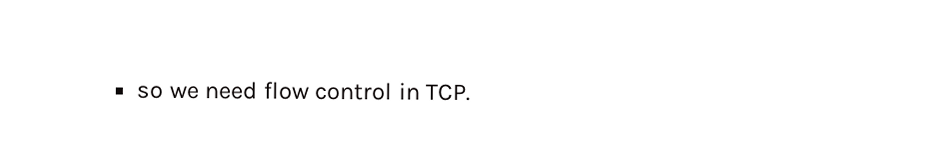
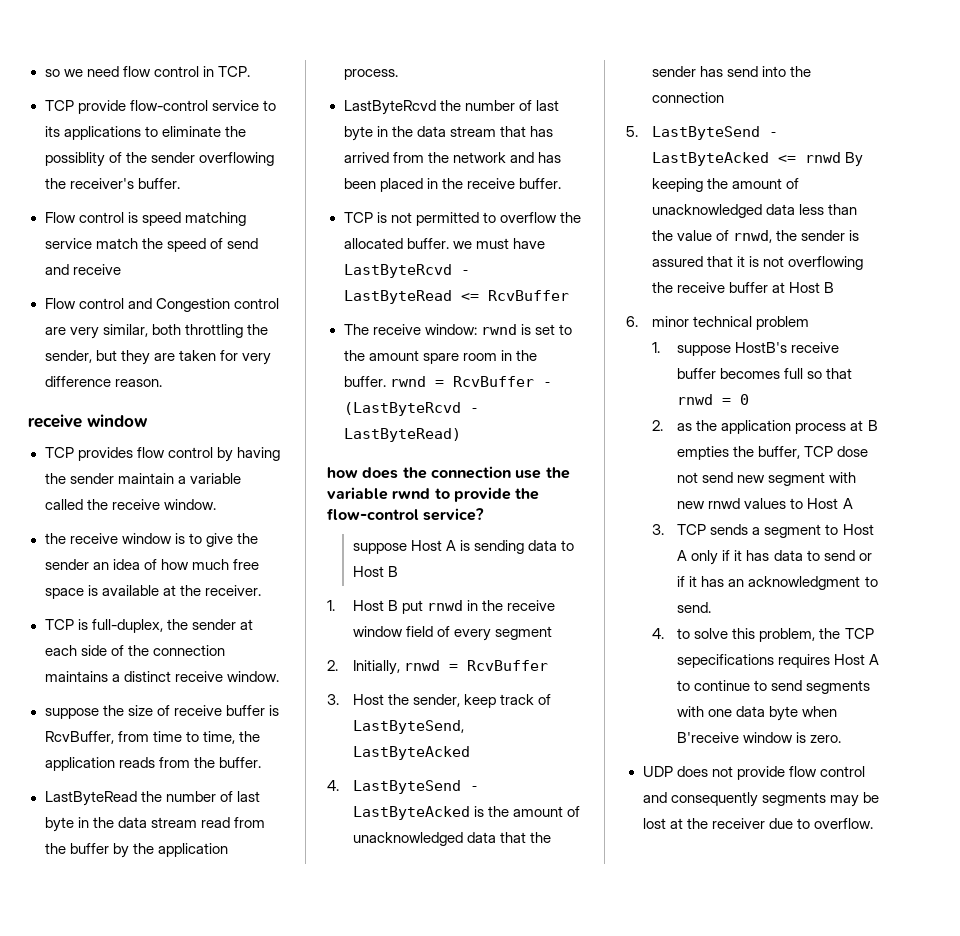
(471, 92) none -> [44,100,276,114] [44,126,246,140] [44,152,274,167] [44,178,180,189] [44,212,246,226] [44,238,258,252] [44,264,121,275] [44,298,279,312] [44,324,268,339] [44,350,271,365] [44,376,162,387] [28,414,148,428] [44,447,280,462] [44,473,241,484] [44,499,216,510] [44,533,258,547] [44,559,259,570] [44,585,261,599] [44,619,253,633] [44,645,225,656] [44,671,279,682] [44,705,279,719] [44,731,260,744] [44,757,261,771] [44,791,260,806] [44,817,265,832] [44,843,228,858] [343,69,398,80] [343,100,559,115] [343,126,553,141] [343,152,561,163] [343,178,561,192] [343,212,581,226] [343,238,545,249] [343,264,470,278] [343,290,569,304] [343,324,572,335] [343,350,537,364] [343,376,552,387] [343,402,479,416] [343,428,461,442] [327,466,570,479] [327,487,540,502] [327,508,485,521] [352,540,574,554] [352,566,398,577] [327,600,555,614] [352,626,552,641] [327,660,548,675] [327,694,551,708] [352,720,464,734] [352,746,470,760] [327,780,479,794] [352,806,580,820] [352,832,551,846] [651,66,811,77] [651,92,724,103] [626,126,778,140] [651,152,863,167] [651,178,799,192] [651,204,857,218] [651,230,859,243] [651,256,863,270] [651,282,834,293] [626,316,809,330] [651,342,840,356] [677,368,853,379] [677,394,750,405] [651,420,878,434] [677,446,869,460] [677,472,857,486] [677,498,853,509] [651,524,874,538] [677,550,872,565] [677,576,878,590] [677,602,712,613] [651,628,874,642] [677,654,880,668] [677,680,871,694] [677,706,838,721] [677,732,842,743] [642,766,865,780] [642,792,879,807] [642,818,873,829] // TCP provide flow-control service to its applications to eliminate the possiblity of the sender overflowing the receiver's buffer. // Flow control is speed matching service match the speed of send and receive // Flow control and Congestion control are very similar, both throttling the sender, but they are taken for very difference reason. // receive window // TCP provides flow control by having the sender maintain a variable called the receive window. // the receive window is to give the sender an idea of how much free space is available at the receiver. // TCP is full-duplex, the sender at each side of the connection maintains a distinct receive window. // suppose the size of receive buffer is RcvBuffer, from time to time, the application reads from the buffer. // LastByteRead the number of last byte in the data stream read from the buffer by the application process. // LastByteRcvd the number of last byte in the data stream that has arrived from the network and has been placed in the receive buffer. // TCP is not permitted to overflow the allocated buffer. we must have LastByteRcvd - LastByteRead <= RcvBuffer // The receive window: rwnd is set to the amount spare room in the buffer. rwnd = RcvBuffer - (LastByteRcvd - LastByteRead) // how does the connection use the variable rwnd to provide the flow-control service? // suppose Host A is sending data to Host B // 1. Host B put rnwd in the receive window field of every segment // 2. Initially, rnwd = RcvBuffer // 3. Host the sender, keep track of LastByteSend, LastByteAcked // 4. LastByteSend - LastByteAcked is the amount of unacknowledged data that the sender has send into the connection // 5. LastByteSend - LastByteAcked <= rnwd By keeping the amount of unacknowledged data less than the value of rnwd, the sender is assured that it is not overflowing the receive buffer at Host B // 6. minor technical problem // 1. suppose HostB's receive buffer becomes full so that rnwd = 0 // 2. as the application process at B empties the buffer, TCP dose not send new segment with new rnwd values to Host A // 3. TCP sends a segment to Host A only if it has data to send or if it has an acknowledgment to send. // 4. to solve this problem, the TCP sepecifications requires Host A to continue to send segments with one data byte when B'receive window is zero. // UDP does not provide flow control and consequently segments may be lost at the receiver due to overflow.

